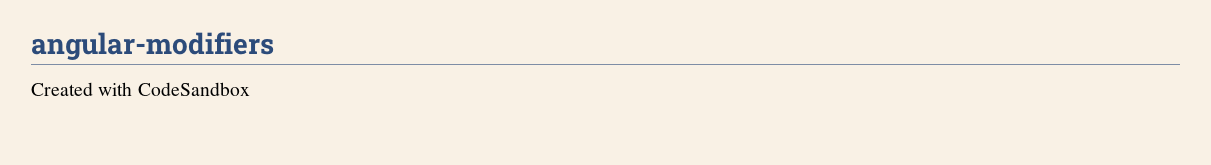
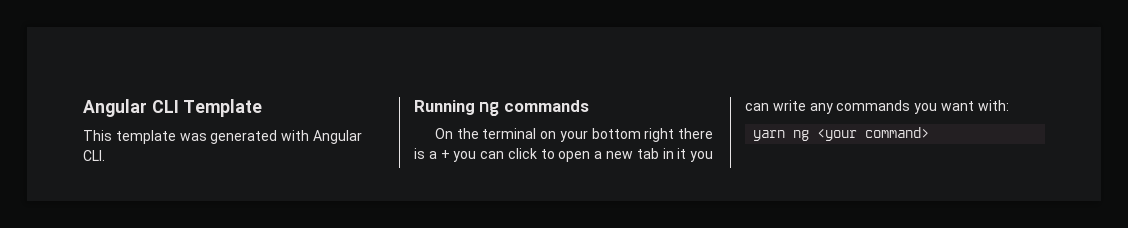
[31,32,274,60] [31,82,250,96] angular-modifiers // Created with CodeSandbox -> [83,99,263,117] [83,130,362,144] [83,150,105,161] [414,100,589,116] [434,128,714,142] [414,148,714,162] [745,100,1009,114] [753,127,930,141] Angular CLI Template // This template was generated with Angular CLI. // Running ng commands // On the terminal on your bottom right there is a + you can click to open a new tab in it you can write any commands you want with: // yarn ng <your command>

